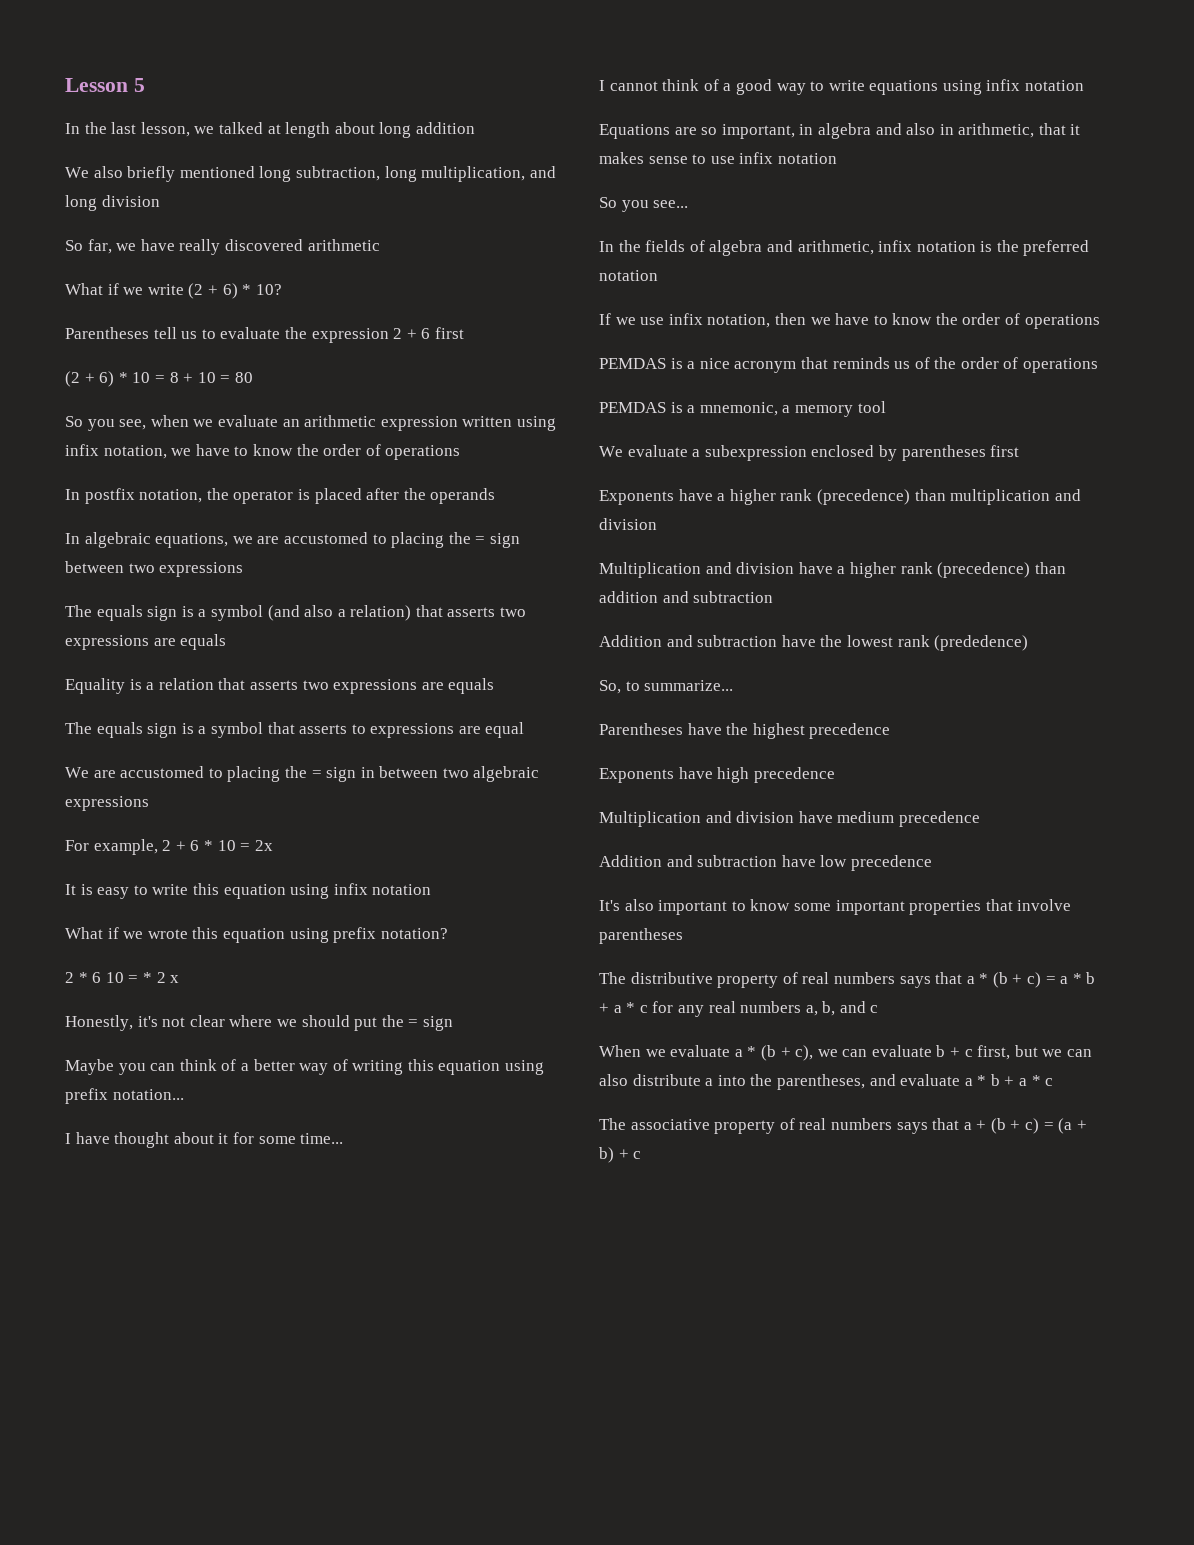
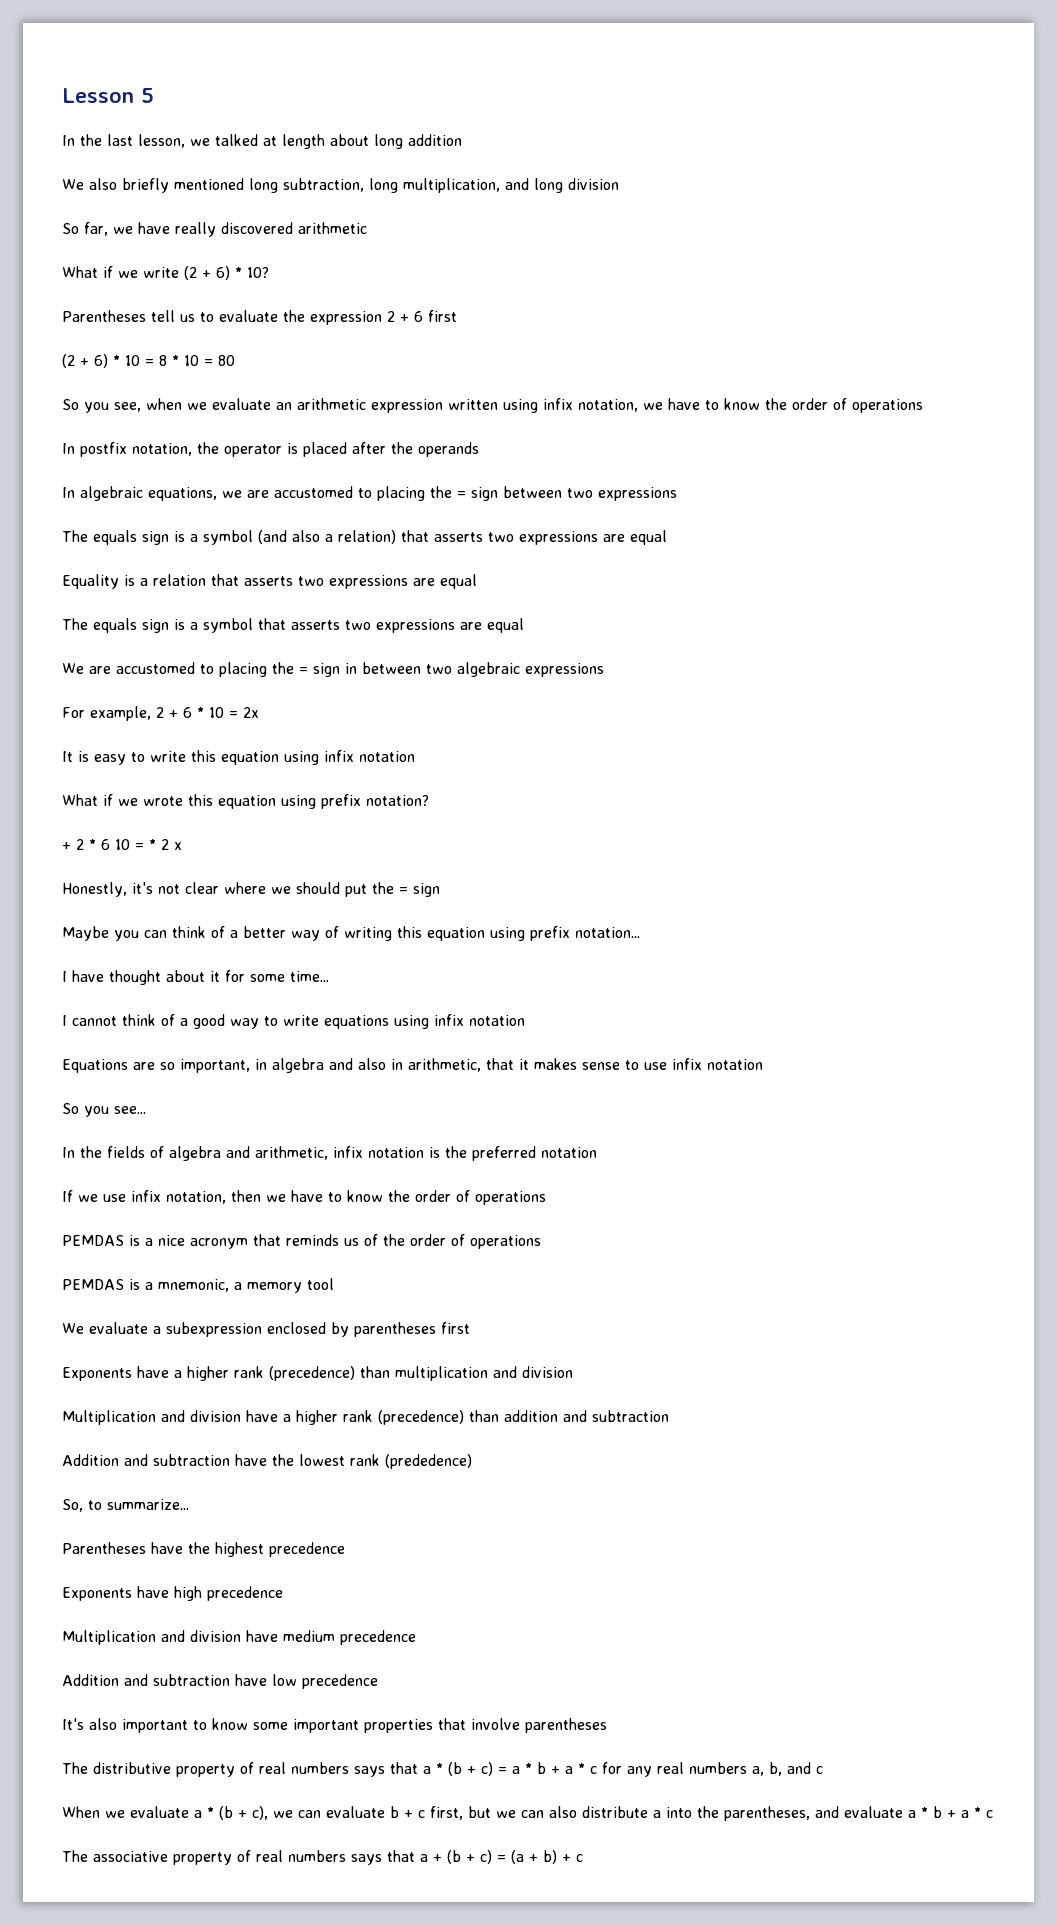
[183,373,194,383] + -> [172,355,179,366] *
[180,634,227,650] equals -> [630,530,667,545] equal
[448,678,495,694] equals -> [440,574,477,589] equal
[351,724,366,734] to -> [345,620,371,630] two
(448, 933) none -> [62,842,71,850] +

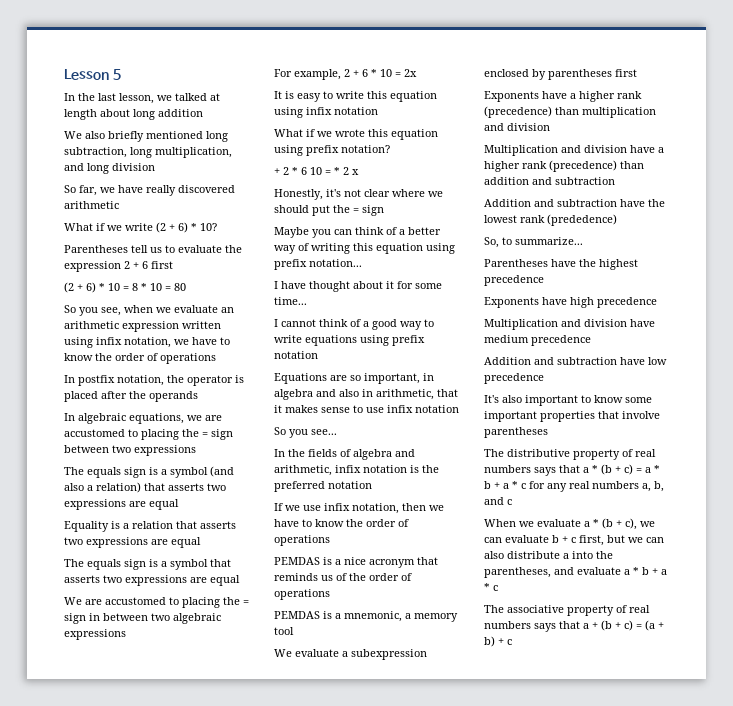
[434,1014,464,1026] infix -> [392,335,425,346] prefix

